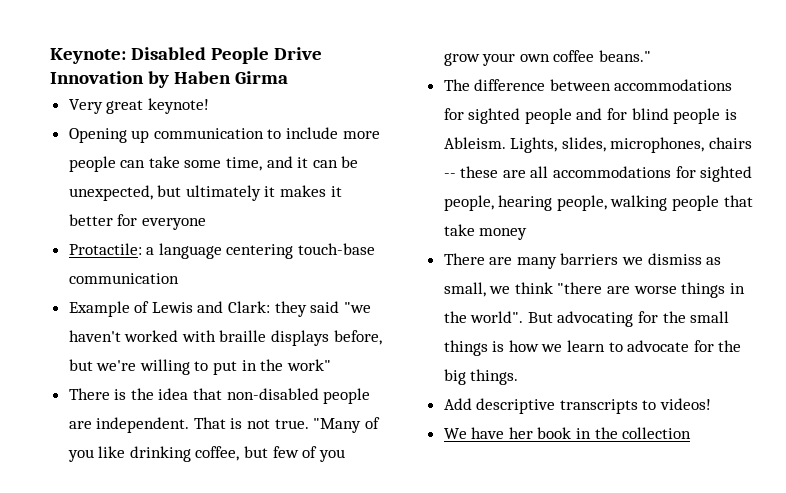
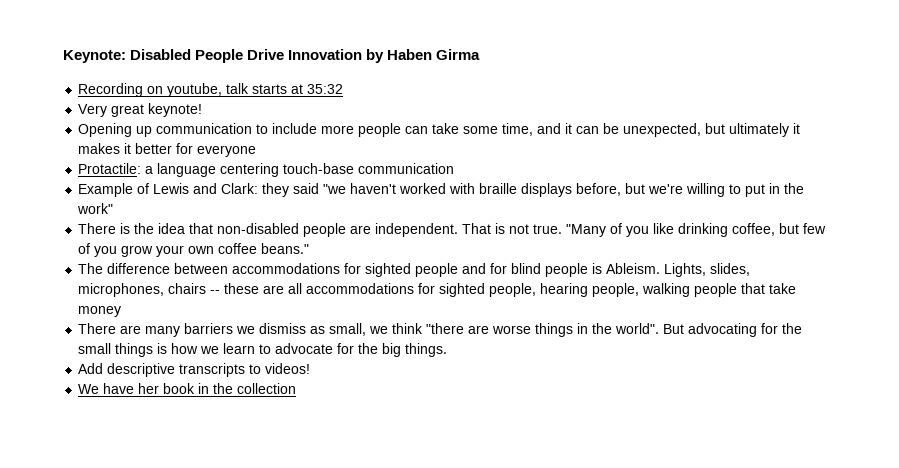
(288, 77) none -> [78,83,344,97] // Recording on youtube, talk starts at 35:32

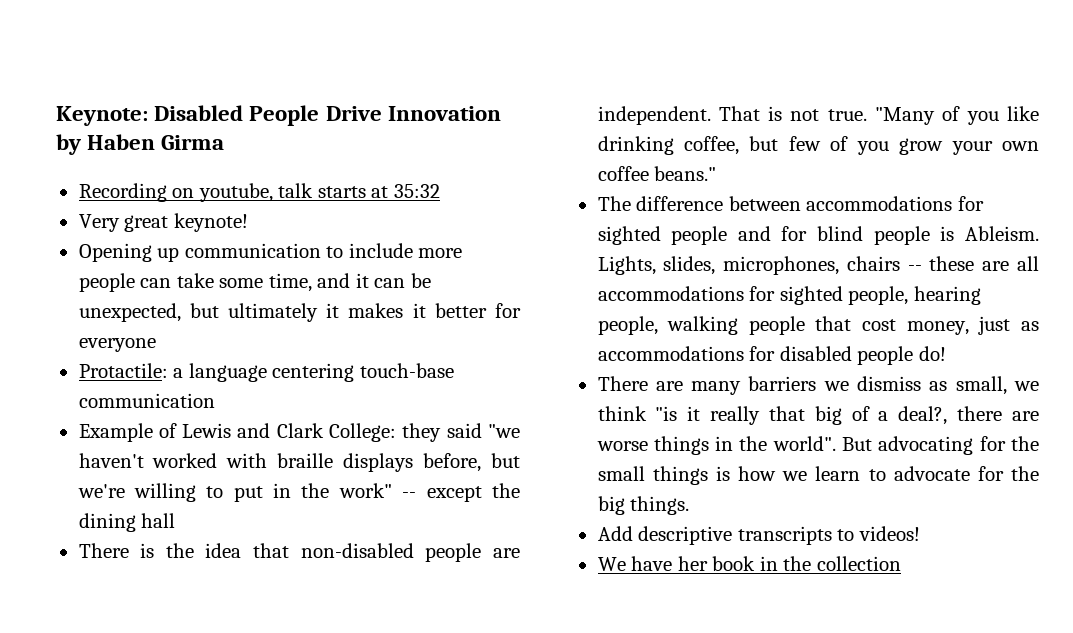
[221,183,259,194] Clark: -> [276,423,397,442] Clark College:
(114, 208) none -> [402,483,520,502] [78,513,176,532] -- except the dining hall
[769,283,797,294] [78,306,122,317] take money -> [862,316,1039,335] [597,346,946,365] cost money, just as accommodations for disabled people do!
[426,323,465,334] "there -> [655,406,1003,425] "is it really that big of a deal?, there

